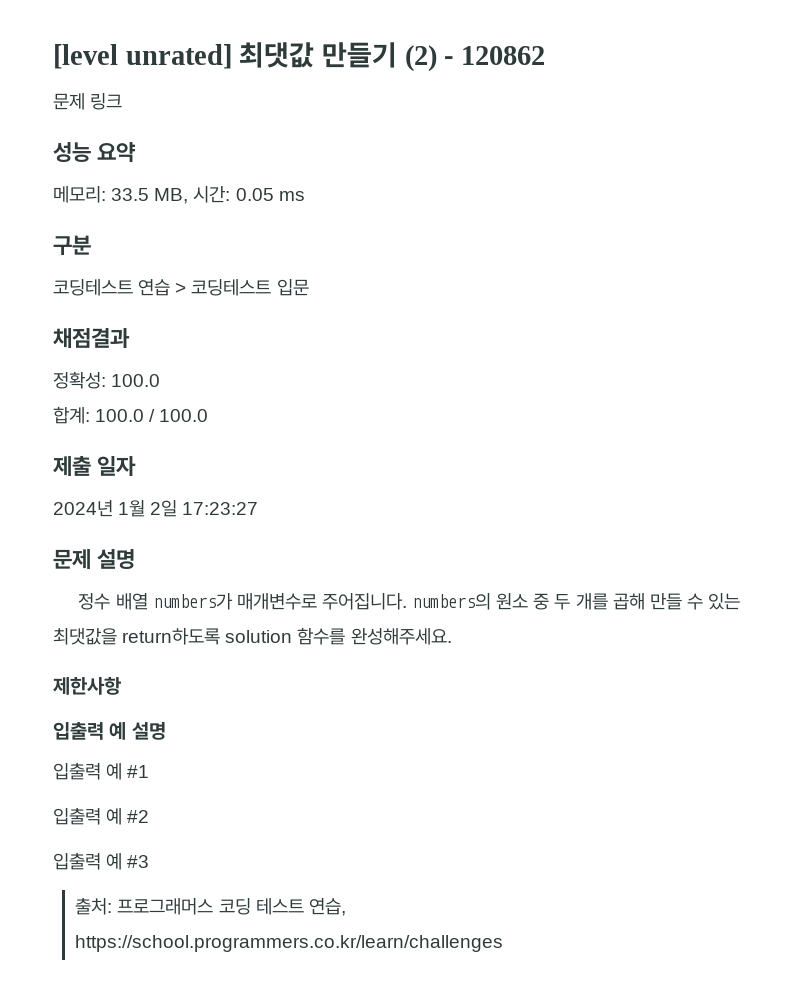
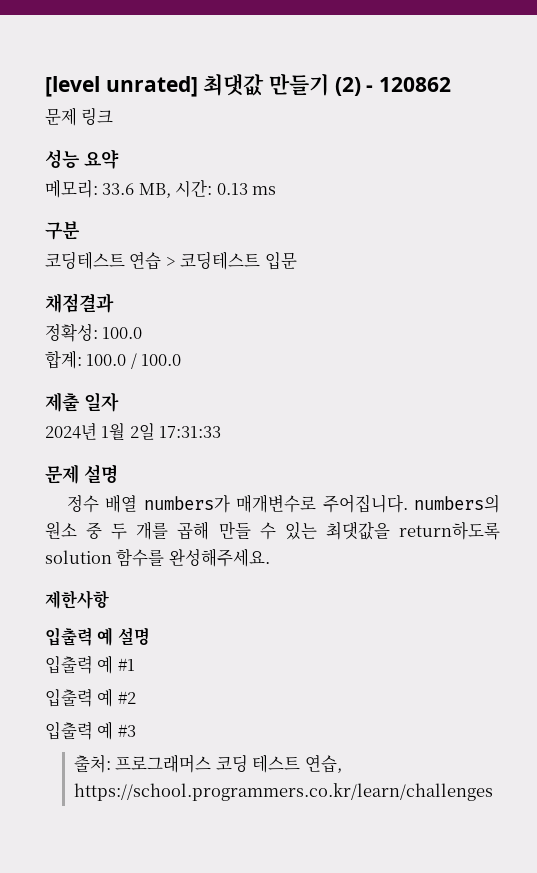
[111,188,150,201] 33.5 -> [102,183,135,195] 33.6
[235,188,274,201] 0.05 -> [216,183,248,195] 0.13
[182,502,259,515] 17:23:27 -> [159,426,222,438] 17:31:33

